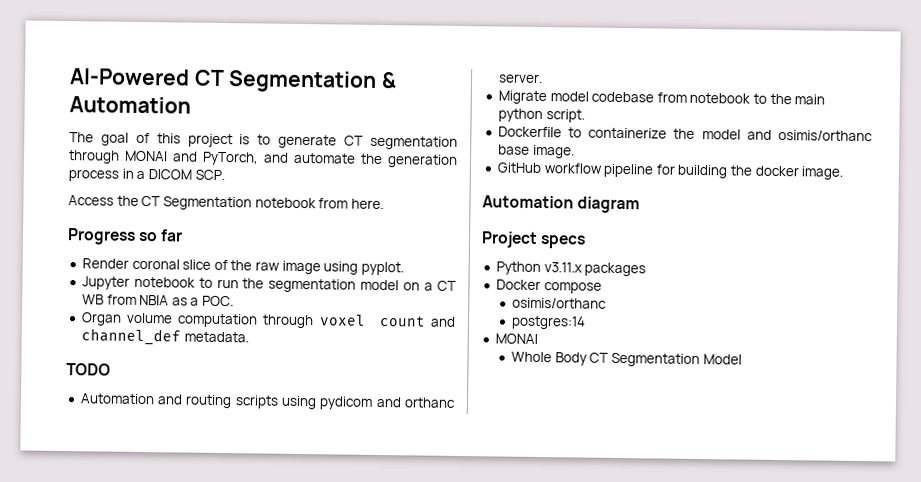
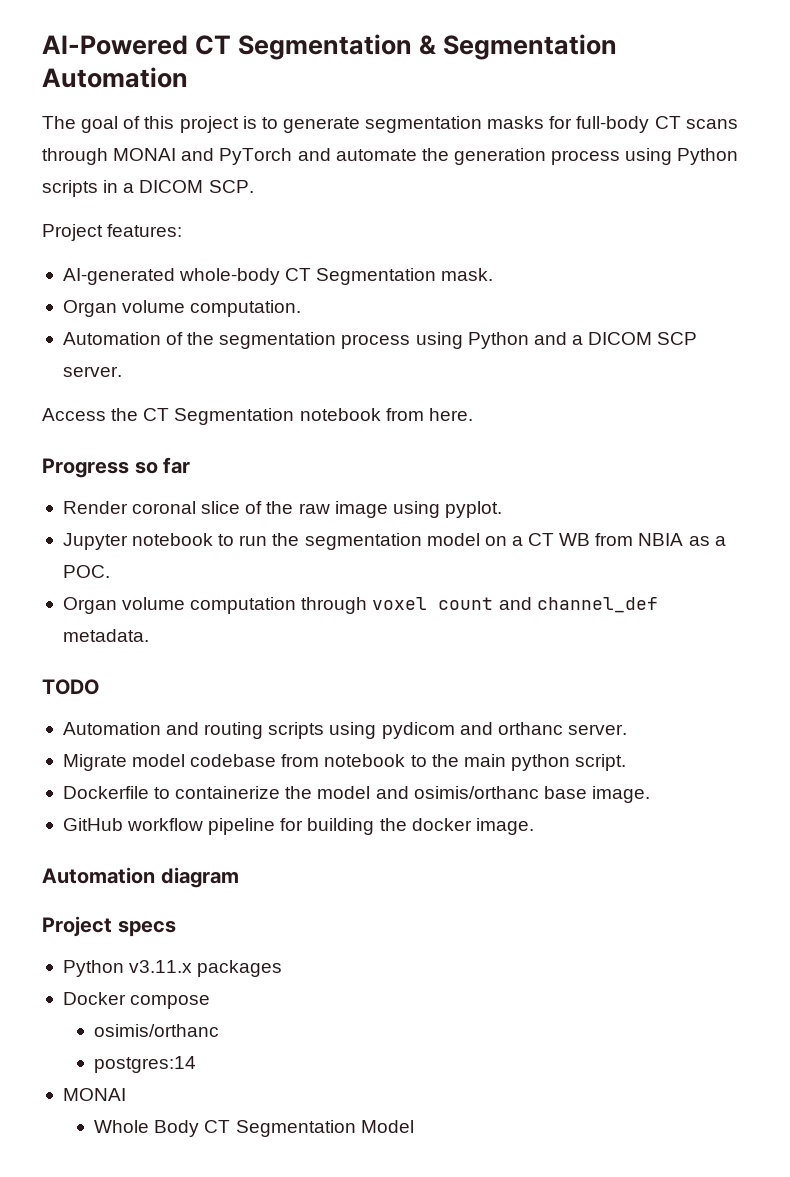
(398, 80) none -> [443,34,618,60] Segmentation
[344,135,458,150] CT segmentation -> [365,116,738,133] segmentation masks for full-body CT scans
[202,151,259,166] PyTorch, -> [219,148,293,165] PyTorch
(119, 175) none -> [625,148,739,165] [42,180,98,197] using Python scripts
(225, 175) none -> [42,224,183,241] [62,268,494,285] [62,300,302,317] [62,332,698,349] [62,366,122,377] // Project features: // AI-generated whole-body CT Segmentation mask. // Organ volume computation. // Automation of the segmentation process using Python and a DICOM SCP server.

